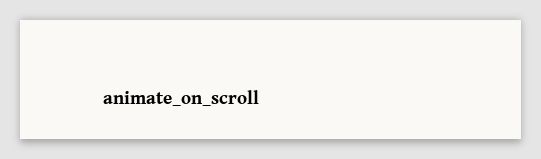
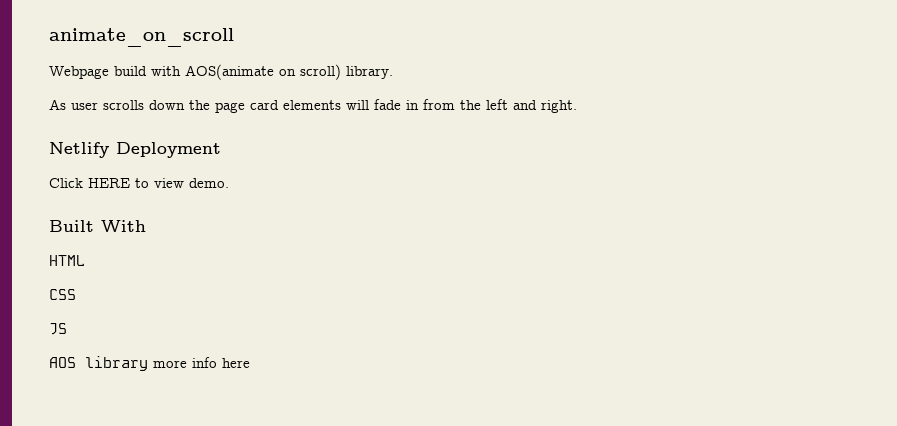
(259, 98) none -> [49,64,393,80] [49,99,577,113] [49,142,221,158] [49,178,229,188] [49,220,146,232] [49,255,85,266] [49,289,76,300] [49,323,67,335] [49,356,250,371] // Webpage build with AOS(animate on scroll) library. // As user scrolls down the page card elements will fade in from the left and right. // Netlify Deployment // Click HERE to view demo. // Built With // HTML // CSS // JS // AOS library more info here

